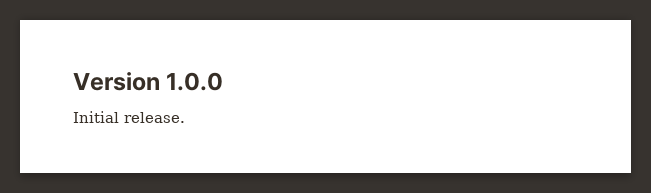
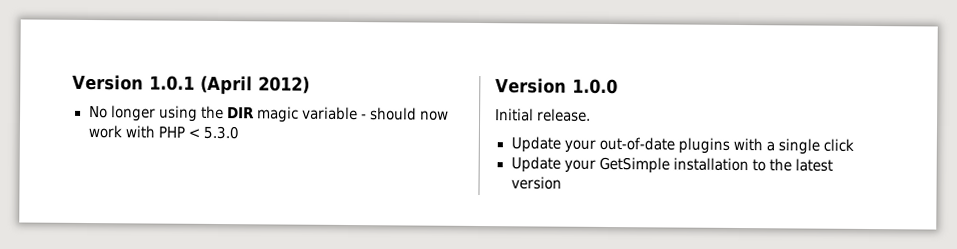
[73,72,224,91] [73,111,185,123] Version 1.0.0 // Initial release. -> [72,74,310,95] [88,105,449,123] [87,125,239,140] [495,78,618,95] [495,108,592,122] [510,136,854,155] [510,156,833,174] [510,176,562,190] Version 1.0.1 (April 2012) // No longer using the DIR magic variable - should now work with PHP < 5.3.0 // Version 1.0.0 // Initial release. // Update your out-of-date plugins with a single click // Update your GetSimple installation to the latest version

